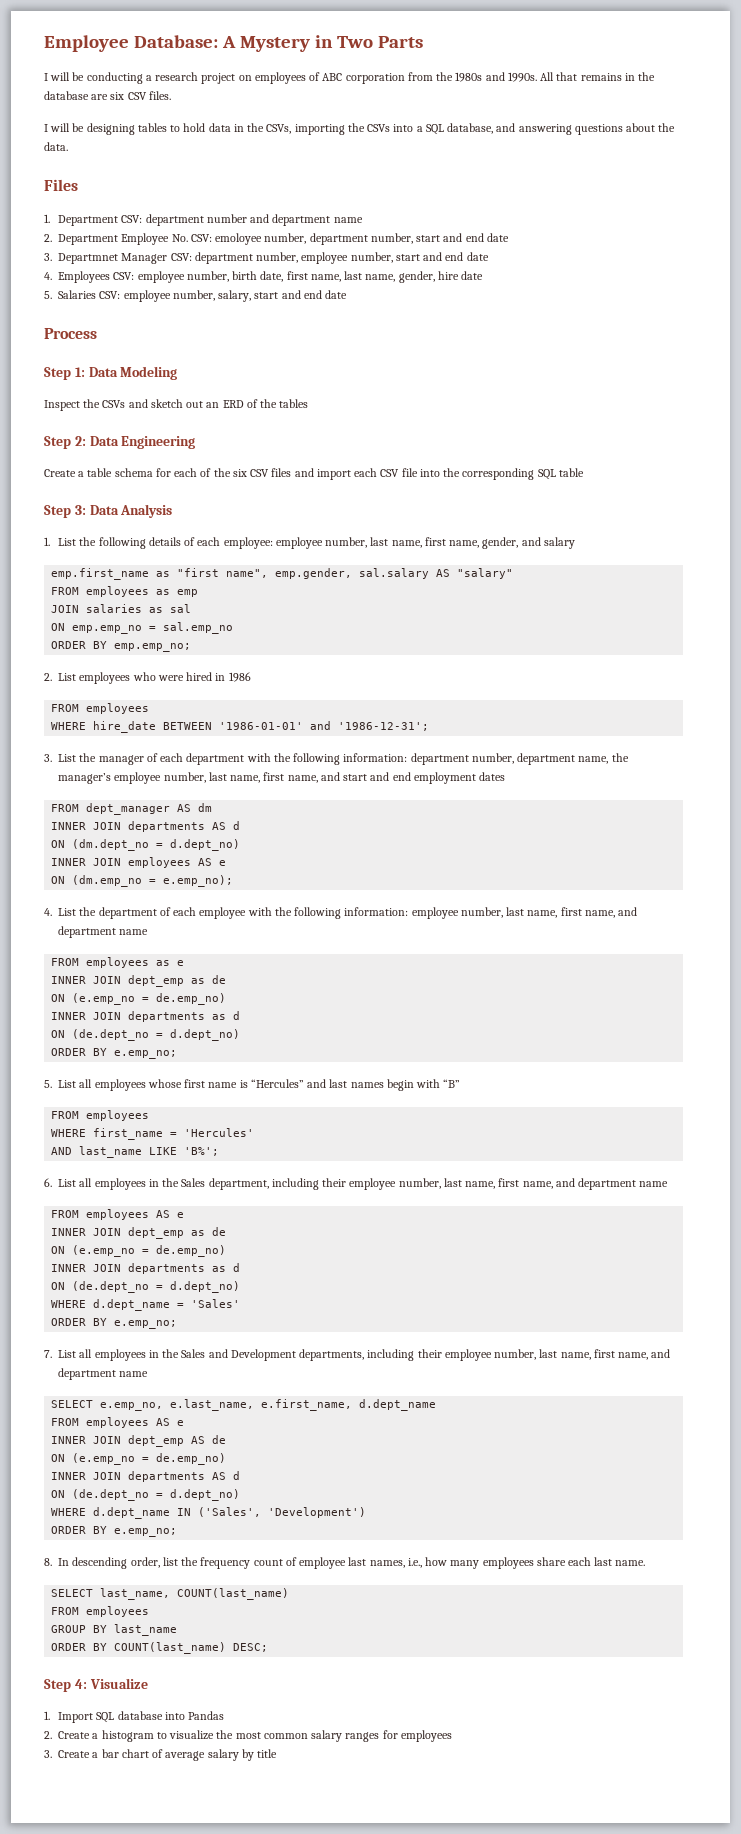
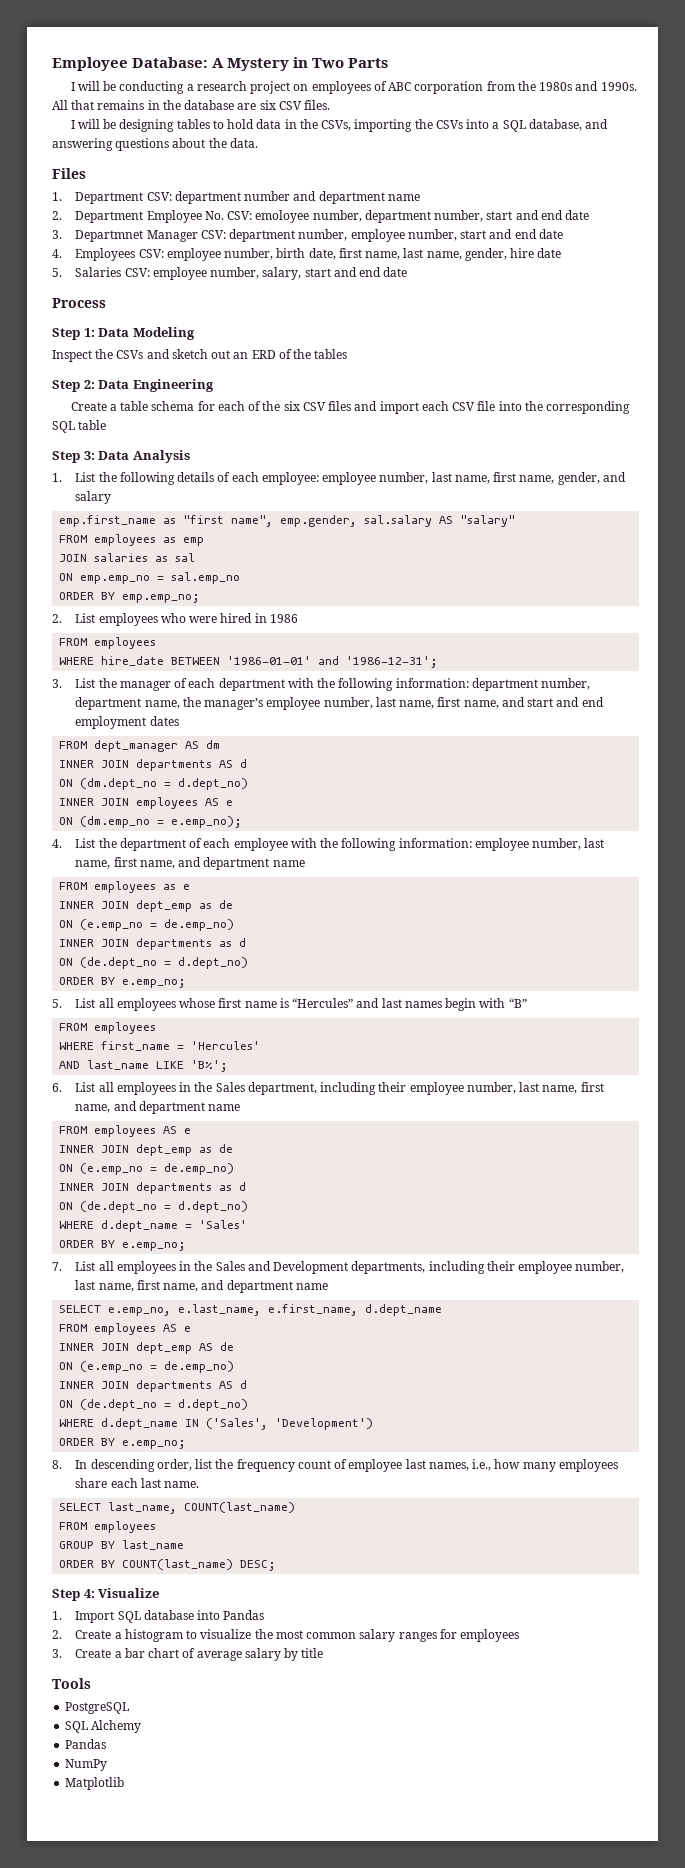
(278, 1753) none -> [52,1678,91,1689] [65,1702,130,1714] [65,1720,142,1733] [65,1739,107,1749] [65,1759,108,1771] [65,1777,125,1790] // Tools // PostgreSQL // SQL Alchemy // Pandas // NumPy // Matplotlib

